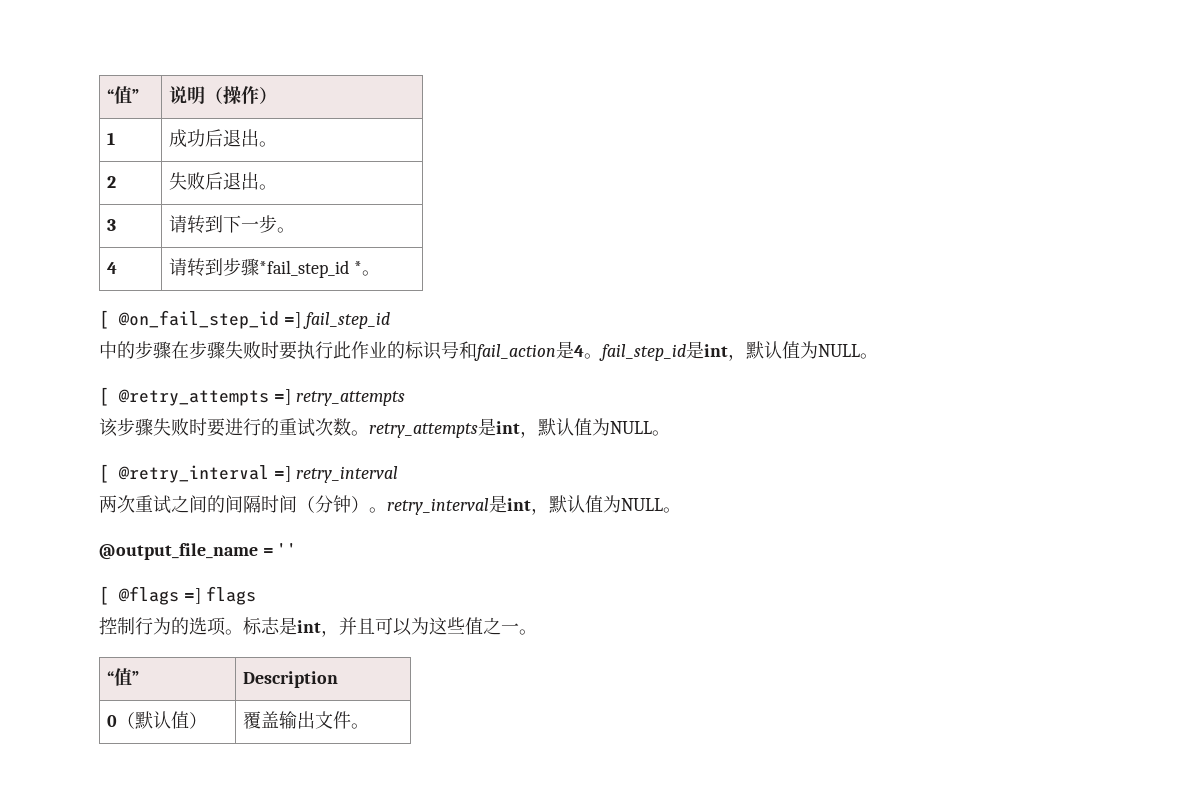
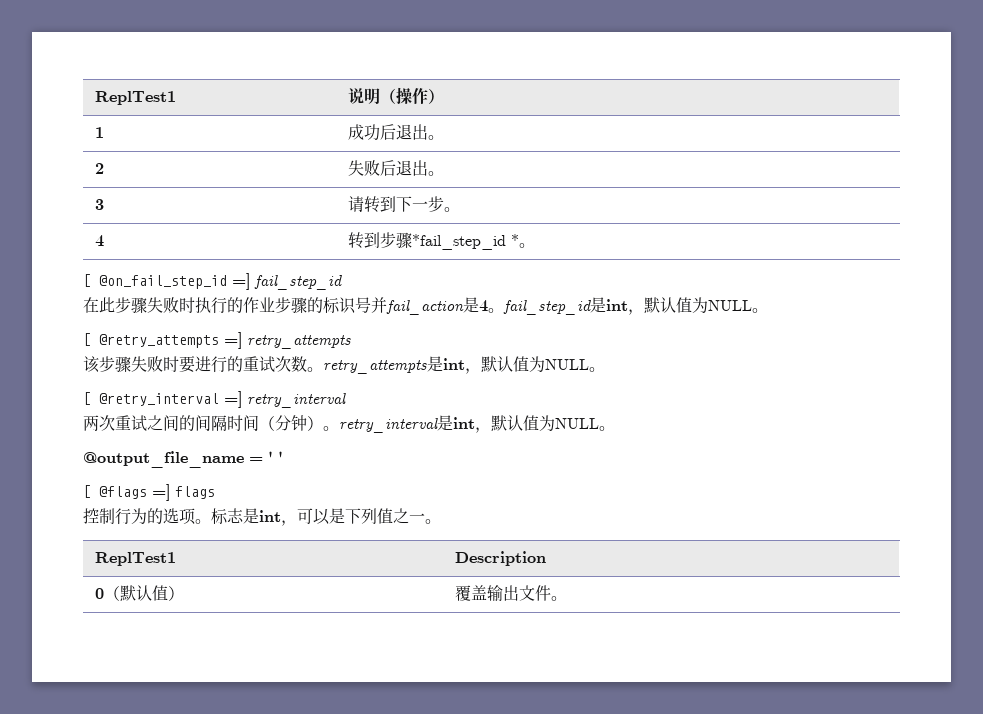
[107,86,140,104] “值” -> [95,91,177,105] ReplTest1
[169,258,188,276] 请 -> (105, 241) none
[99,341,387,360] 中的步骤在步骤失败时要执行此作业 -> [83,297,307,314] 在此步骤失败时执行的作业步骤
[459,341,477,359] 和 -> [371,297,387,313] 并
[339,617,465,636] 并且可以为这些 -> [297,508,377,525] 可以是下列
[107,668,140,686] “值” -> [95,552,177,566] ReplTest1

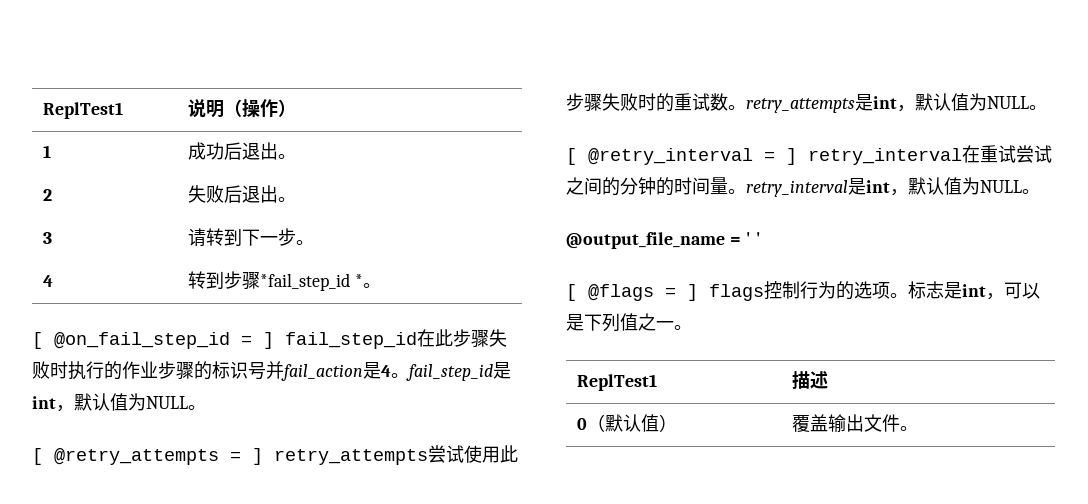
[232,273,342,290] =] fail_step_id // -> [241,332,417,349] = ] fail_step_id
[224,332,351,349] [83,356,291,373] =] retry_attempts // 该步骤失败时要进行的重试次 -> [230,445,518,465] [566,93,710,112] = ] retry_attempts尝试使用此步骤失败时的重试
[224,391,346,408] [83,415,323,431] =] retry_interval // 两次重试之间的间隔时间（分钟） -> [764,145,1052,165] [566,177,728,196] = ] retry_interval在重试尝试之间的分钟的时间量
[152,484,170,501] =] -> [665,284,698,301] = ]
(215, 492) // -> (764, 292) none
[455,551,547,566] Description -> [791,371,828,389] 描述

